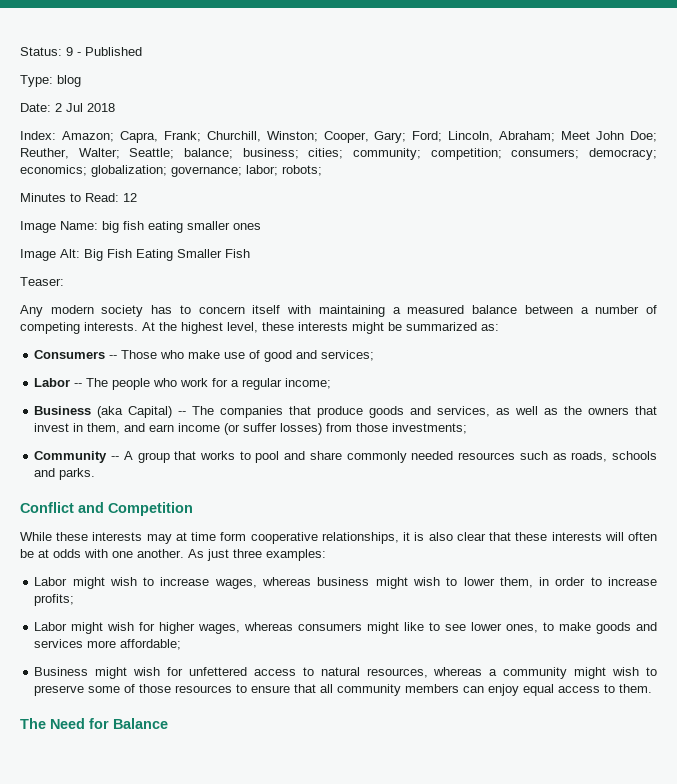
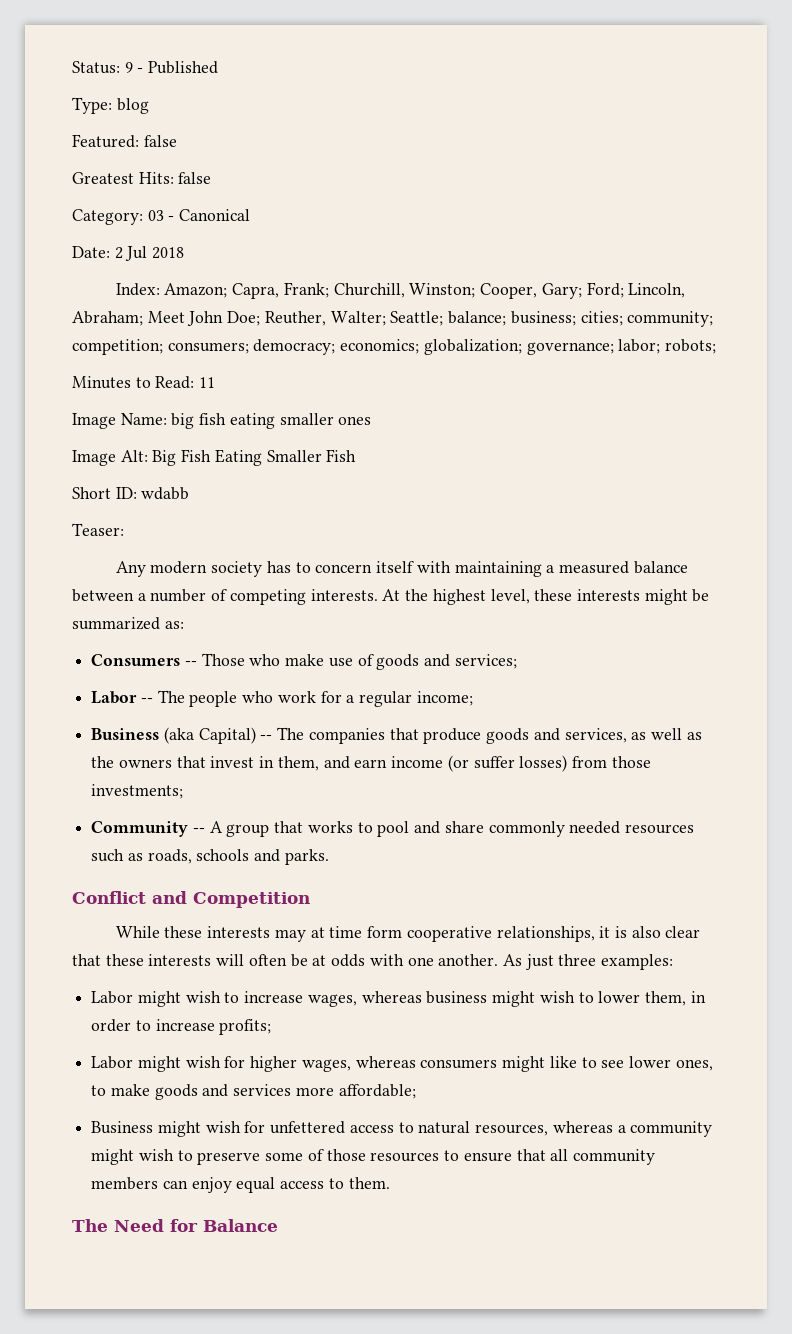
(81, 81) none -> [72,134,177,148] [72,172,212,184] [72,209,251,225] // Featured: false // Greatest Hits: false // Category: 03 - Canonical
[123,193,137,202] 12 -> [199,377,216,388] 11
(250, 253) none -> [72,487,190,500] // Short ID: wdabb
[264,350,293,362] good -> [376,654,420,670] goods

